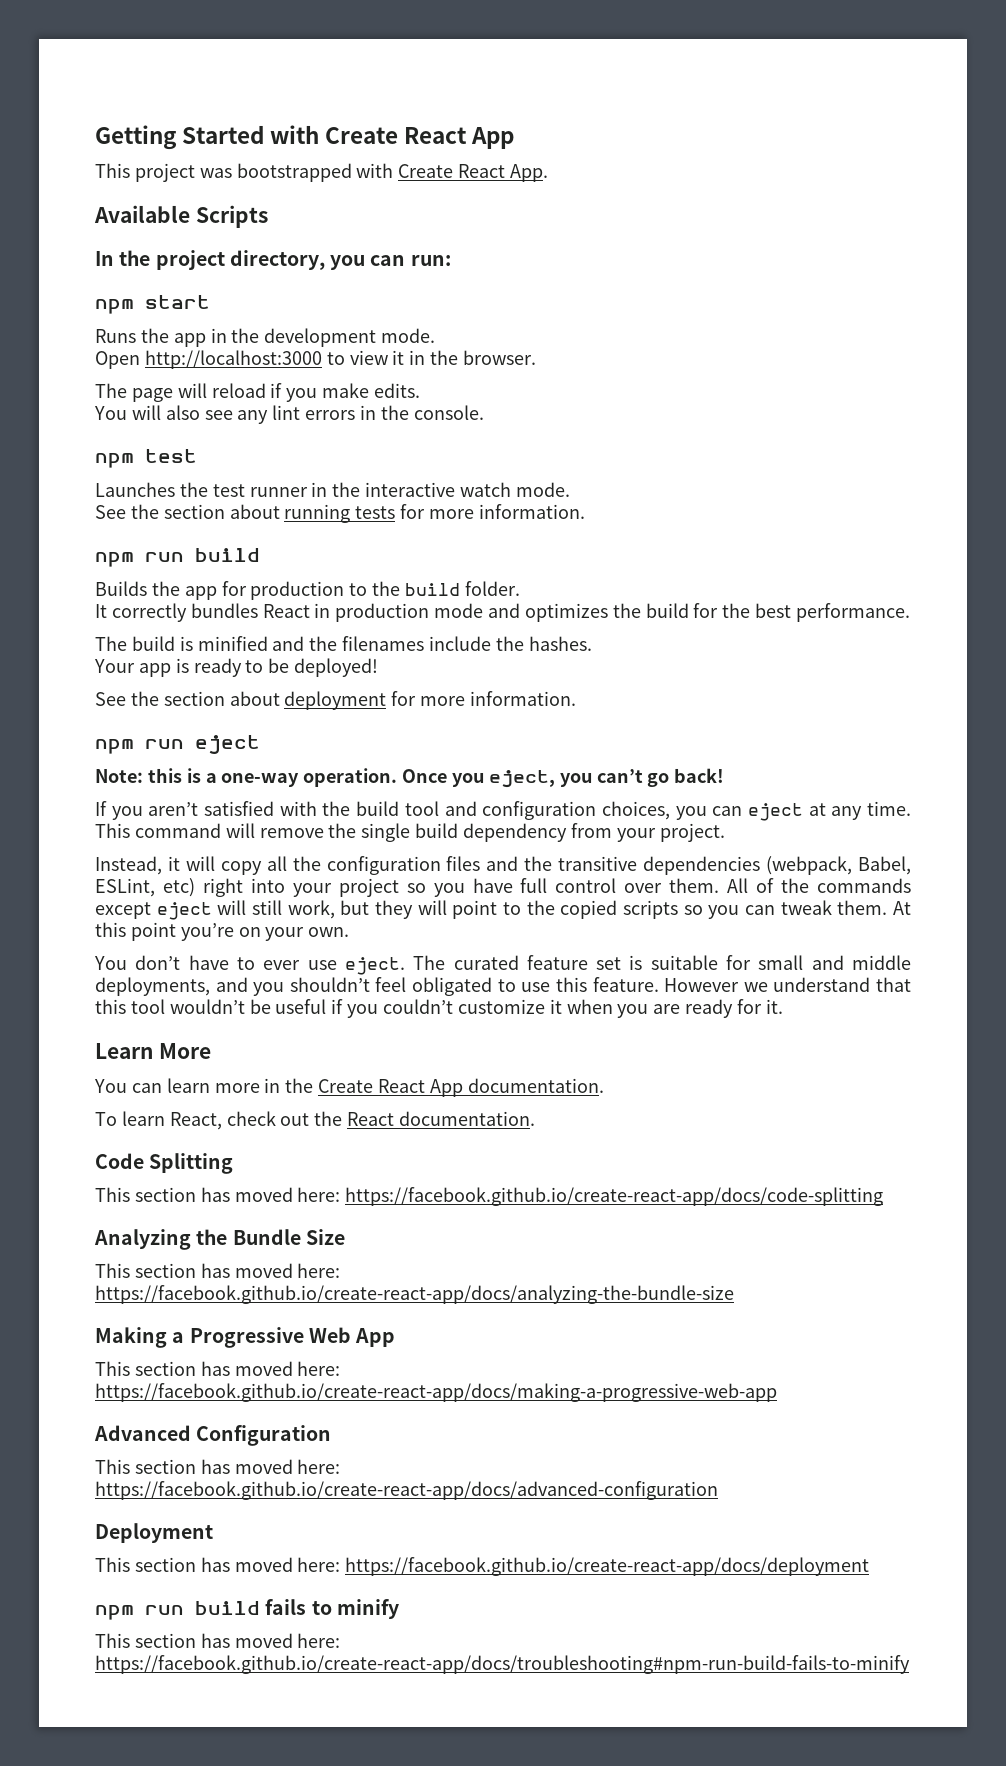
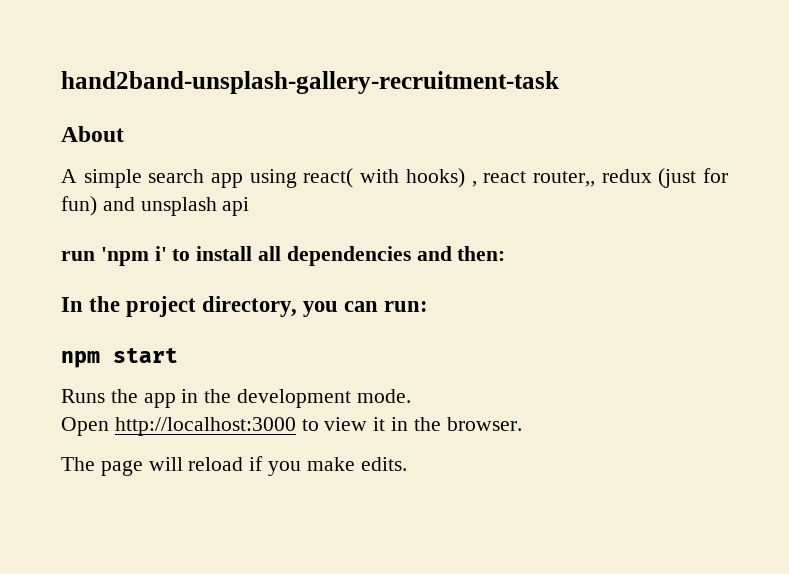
[95,125,515,150] [95,163,549,182] [94,205,268,228] Getting Started with Create React App // This project was bootstrapped with Create React App. // Available Scripts -> [61,71,559,94] [61,126,124,142] [61,168,729,188] [61,196,250,216] [61,246,506,266] hand2band-unsplash-gallery-recruitment-task // About // A simple search app using react( with hooks) , react router,, redux (just for fun) and unsplash api // run 'npm i' to install all dependencies and then:
[94,405,484,424] [95,449,197,468] [95,482,570,497] [95,504,585,523] [95,548,260,567] [95,581,520,600] [95,603,911,622] [95,636,592,651] [94,658,379,677] [95,691,577,710] [95,735,260,754] [95,768,725,788] [95,801,911,821] [95,823,725,842] [95,856,911,875] [95,878,911,897] [95,900,911,920] [95,922,350,941] [94,955,911,975] [95,977,912,996] [95,999,783,1018] [95,1043,211,1059] [94,1078,604,1097] [95,1111,536,1130] [95,1153,234,1174] [95,1187,884,1206] [94,1229,345,1250] [95,1263,341,1278] [95,1285,734,1304] [95,1327,396,1348] [95,1361,341,1376] [95,1383,777,1402] [94,1425,332,1446] [95,1459,341,1474] [95,1481,718,1500] [95,1523,213,1543] [95,1557,870,1576] [95,1599,399,1620] [95,1633,341,1648] [95,1655,910,1674] // You will also see any lint errors in the console. // npm test // Launches the test runner in the interactive watch mode. // See the section about running tests for more information. // npm run build // Builds the app for production to the build folder. // It correctly bundles React in production mode and optimizes the build for the best performance. // The build is minified and the filenames include the hashes. // Your app is ready to be deployed! // See the section about deployment for more information. // npm run eject // Note: this is a one-way operation. Once you eject, you can’t go back! // If you aren’t satisfied with the build tool and configuration choices, you can eject at any time. This command will remove the single build dependency from your project. // Instead, it will copy all the configuration files and the transitive dependencies (webpack, Babel, ESLint, etc) right into your project so you have full control over them. All of the commands except eject will still work, but they will point to the copied scripts so you can tweak them. At this point you’re on your own. // You don’t have to ever use eject. The curated feature set is suitable for small and middle deployments, and you shouldn’t feel obligated to use this feature. However we understand that this tool wouldn’t be useful if you couldn’t customize it when you are ready for it. // Learn More // You can learn more in the Create React App documentation. // To learn React, check out the React documentation. // Code Splitting // This section has moved here: https://facebook.github.io/create-react-app/docs/code-splitting // Analyzing the Bundle Size // This section has moved here: https://facebook.github.io/create-react-app/docs/analyzing-the-bundle-size // Making a Progressive Web App // This section has moved here: https://facebook.github.io/create-react-app/docs/making-a-progressive-web-app // Advanced Configuration // This section has moved here: https://facebook.github.io/create-react-app/docs/advanced-configuration // Deployment // This section has moved here: https://facebook.github.io/create-react-app/docs/deployment // npm run build fails to minify // This section has moved here: https://facebook.github.io/create-react-app/docs/troubleshooting#npm-run-build-fails-to-minify -> (407, 464) none

